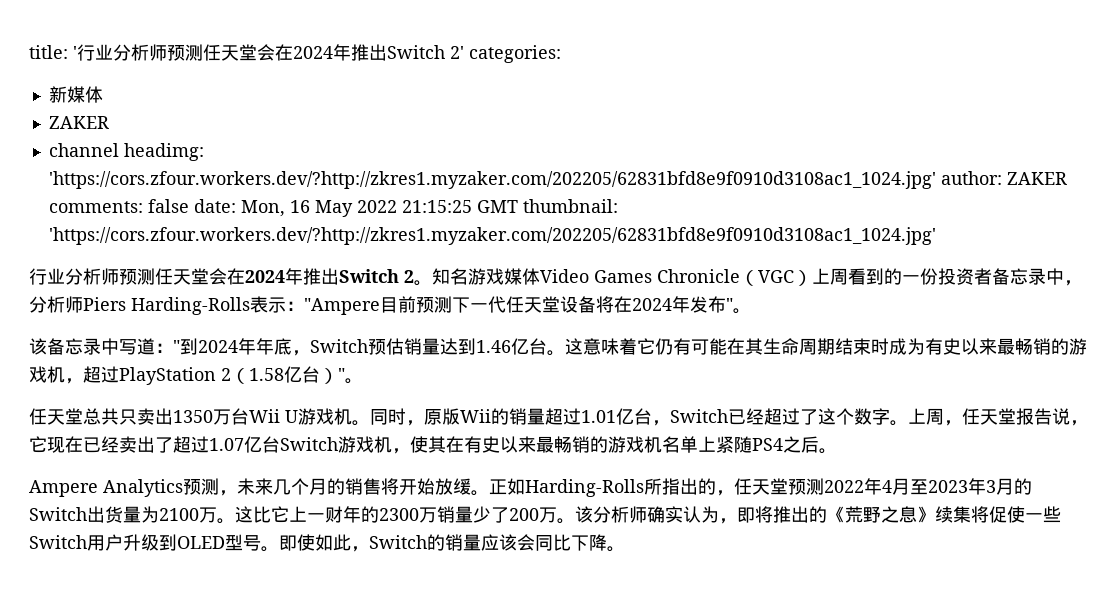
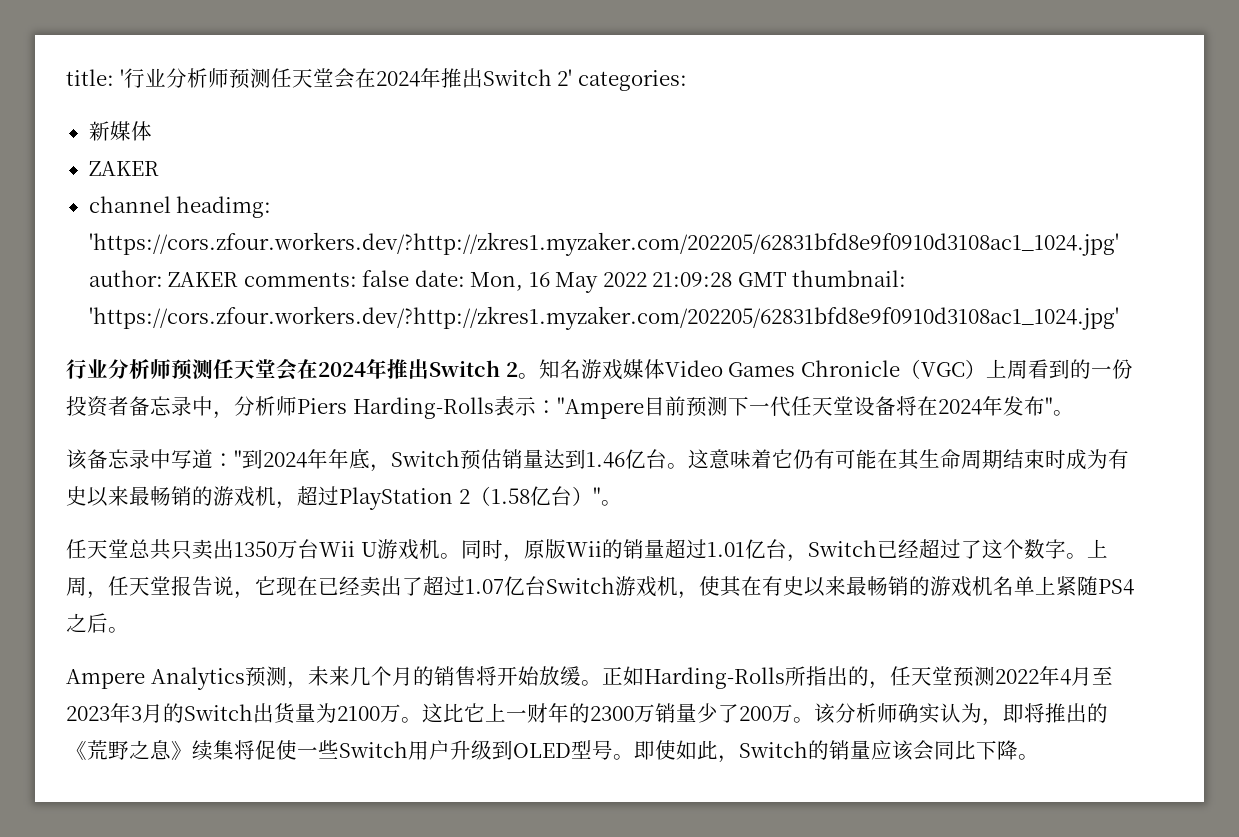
[401,200,472,213] 21:15:25 -> [652,272,733,287] 21:09:28

